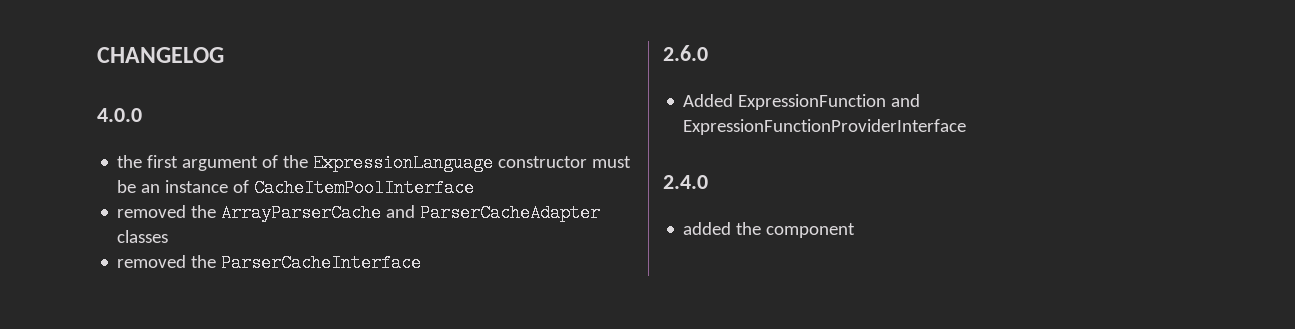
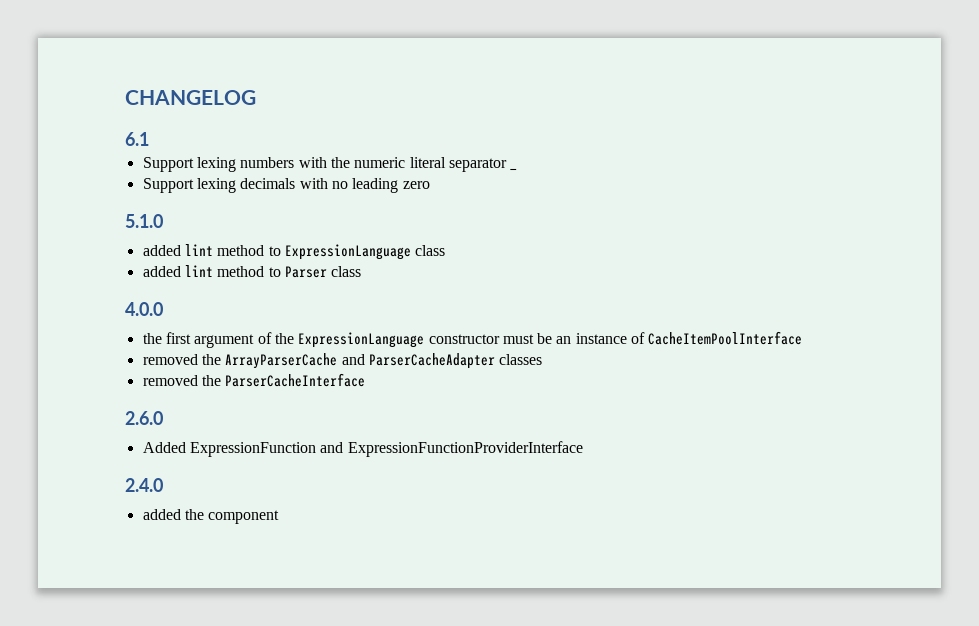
(224, 55) none -> [125,132,149,146] [142,157,518,172] [142,178,430,193] [125,214,163,228] [142,244,446,260] [142,265,362,278] // 6.1 // Support lexing numbers with the numeric literal separator _ // Support lexing decimals with no leading zero // 5.1.0 // added lint method to ExpressionLanguage class // added lint method to Parser class

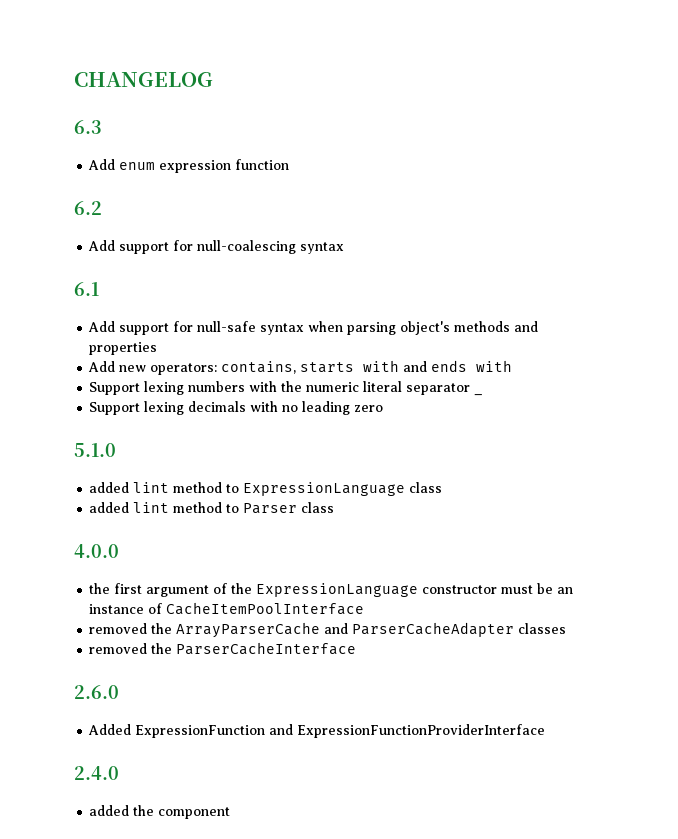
[125,132,149,146] 6.1 -> [74,120,102,134] [88,159,290,173] [74,201,102,215] [88,240,345,254] [74,282,99,296] [88,321,539,335] [89,342,158,355] [88,360,513,375] 6.3 // Add enum expression function // 6.2 // Add support for null-coalescing syntax // 6.1 // Add support for null-safe syntax when parsing object's methods and properties // Add new operators: contains, starts with and ends with

